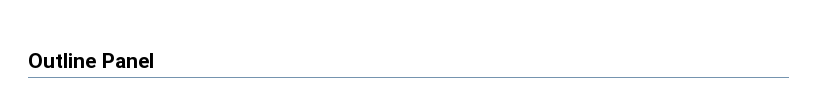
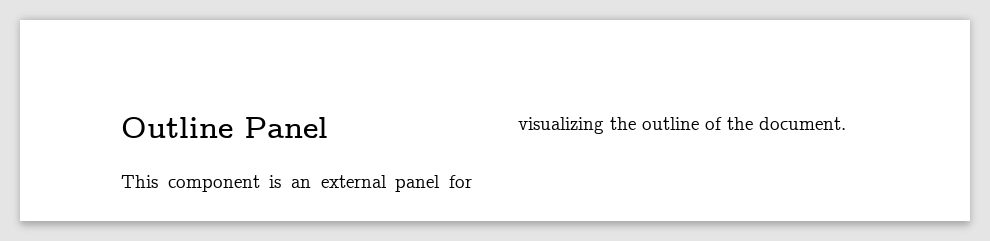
(154, 60) none -> [121,175,472,192] [518,117,846,134] // This component is an external panel for visualizing the outline of the document.

